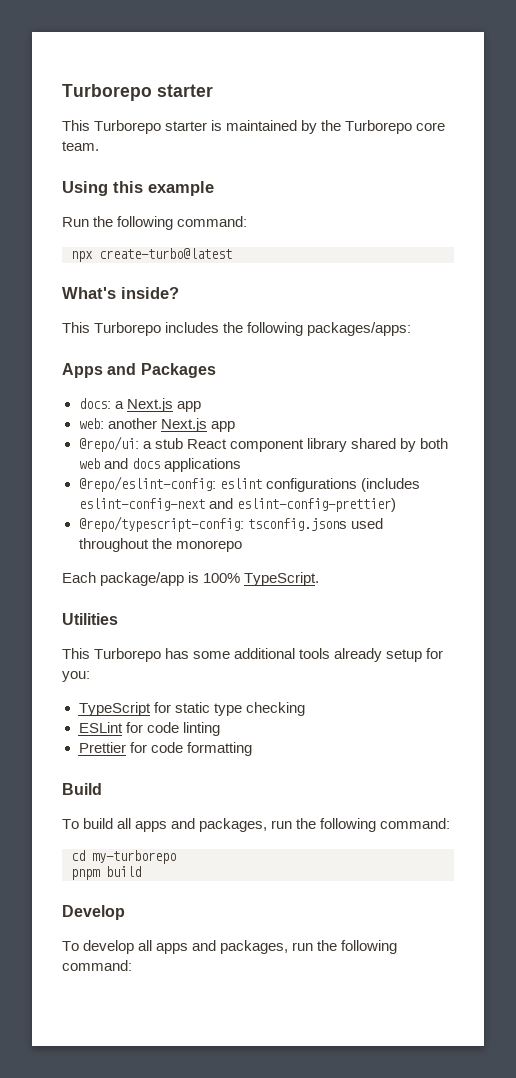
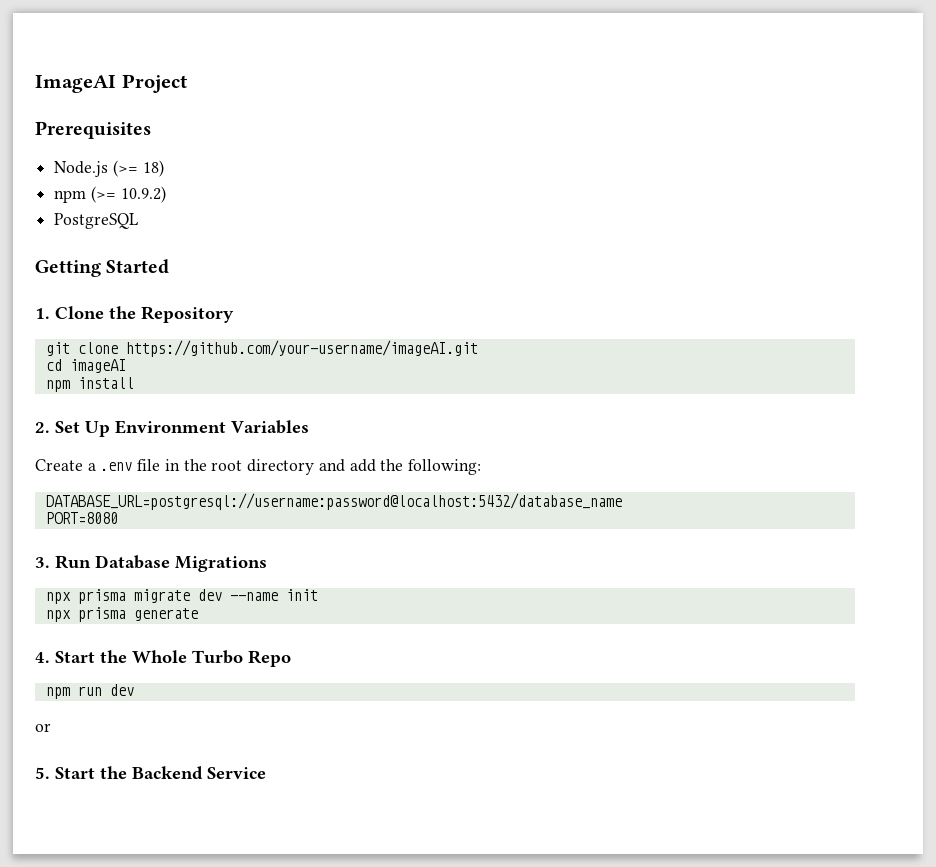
[62,84,213,101] [62,120,446,134] [62,141,99,151] [62,181,214,196] [62,216,248,230] [71,248,232,262] [62,287,179,299] [62,322,412,336] [62,363,216,378] [78,398,201,412] [78,418,235,432] [78,436,448,452] [78,458,241,472] [78,476,420,492] [78,498,396,512] [78,516,383,532] [78,538,242,552] [62,572,320,586] [62,613,118,625] [62,648,444,662] [62,671,90,682] [78,702,305,716] [78,722,220,736] [78,742,252,756] [62,783,102,795] [62,818,451,832] [71,850,176,864] [71,866,141,880] [62,905,125,920] [62,940,398,954] [62,960,132,971] Turborepo starter // This Turborepo starter is maintained by the Turborepo core team. // Using this example // Run the following command: // npx create-turbo@latest // What's inside? // This Turborepo includes the following packages/apps: // Apps and Packages // docs: a Next.js app // web: another Next.js app // @repo/ui: a stub React component library shared by both web and docs applications // @repo/eslint-config: eslint configurations (includes eslint-config-next and eslint-config-prettier) // @repo/typescript-config: tsconfig.jsons used throughout the monorepo // Each package/app is 100% TypeScript. // Utilities // This Turborepo has some additional tools already setup for you: // TypeScript for static type checking // ESLint for code linting // Prettier for code formatting // Build // To build all apps and packages, run the following command: // cd my-turborepo // pnpm build // Develop // To develop all apps and packages, run the following command: -> [35,74,187,93] [35,121,151,139] [54,160,164,177] [54,186,166,203] [54,213,139,229] [35,259,170,277] [35,306,234,323] [45,340,478,357] [45,359,126,373] [45,377,134,392] [35,420,309,437] [35,459,481,475] [45,493,622,510] [45,512,118,524] [35,555,267,572] [45,589,318,604] [45,607,198,622] [35,650,291,667] [45,684,134,699] [35,723,51,732] [35,766,266,780] ImageAI Project // Prerequisites // Node.js (>= 18) // npm (>= 10.9.2) // PostgreSQL // Getting Started // 1. Clone the Repository // git clone https://github.com/your-username/imageAI.git // cd imageAI // npm install // 2. Set Up Environment Variables // Create a .env file in the root directory and add the following: // DATABASE_URL=postgresql://username:password@localhost:5432/database_name // PORT=8080 // 3. Run Database Migrations // npx prisma migrate dev --name init // npx prisma generate // 4. Start the Whole Turbo Repo // npm run dev // or // 5. Start the Backend Service

